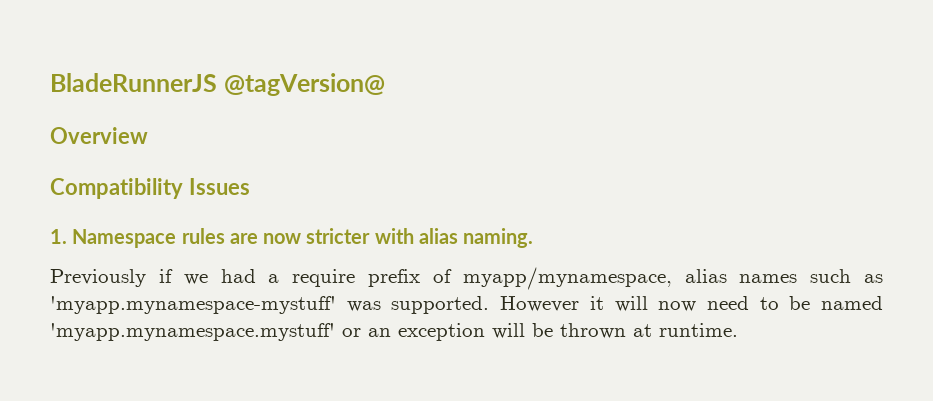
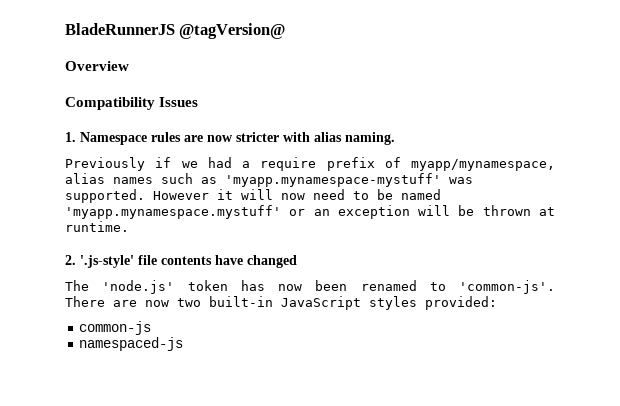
(738, 330) none -> [65,255,297,268] [65,280,555,294] [65,296,497,310] [78,321,151,335] [78,337,183,351] // 2. '.js-style' file contents have changed // The 'node.js' token has now been renamed to 'common-js'. There are now two built-in JavaScript styles provided: // common-js // namespaced-js

